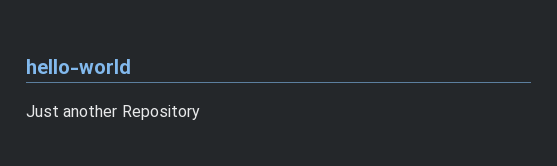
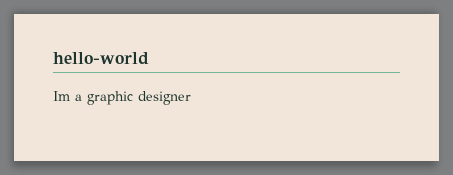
[26,105,200,120] Just another Repository -> [53,91,191,105] Im a graphic designer

